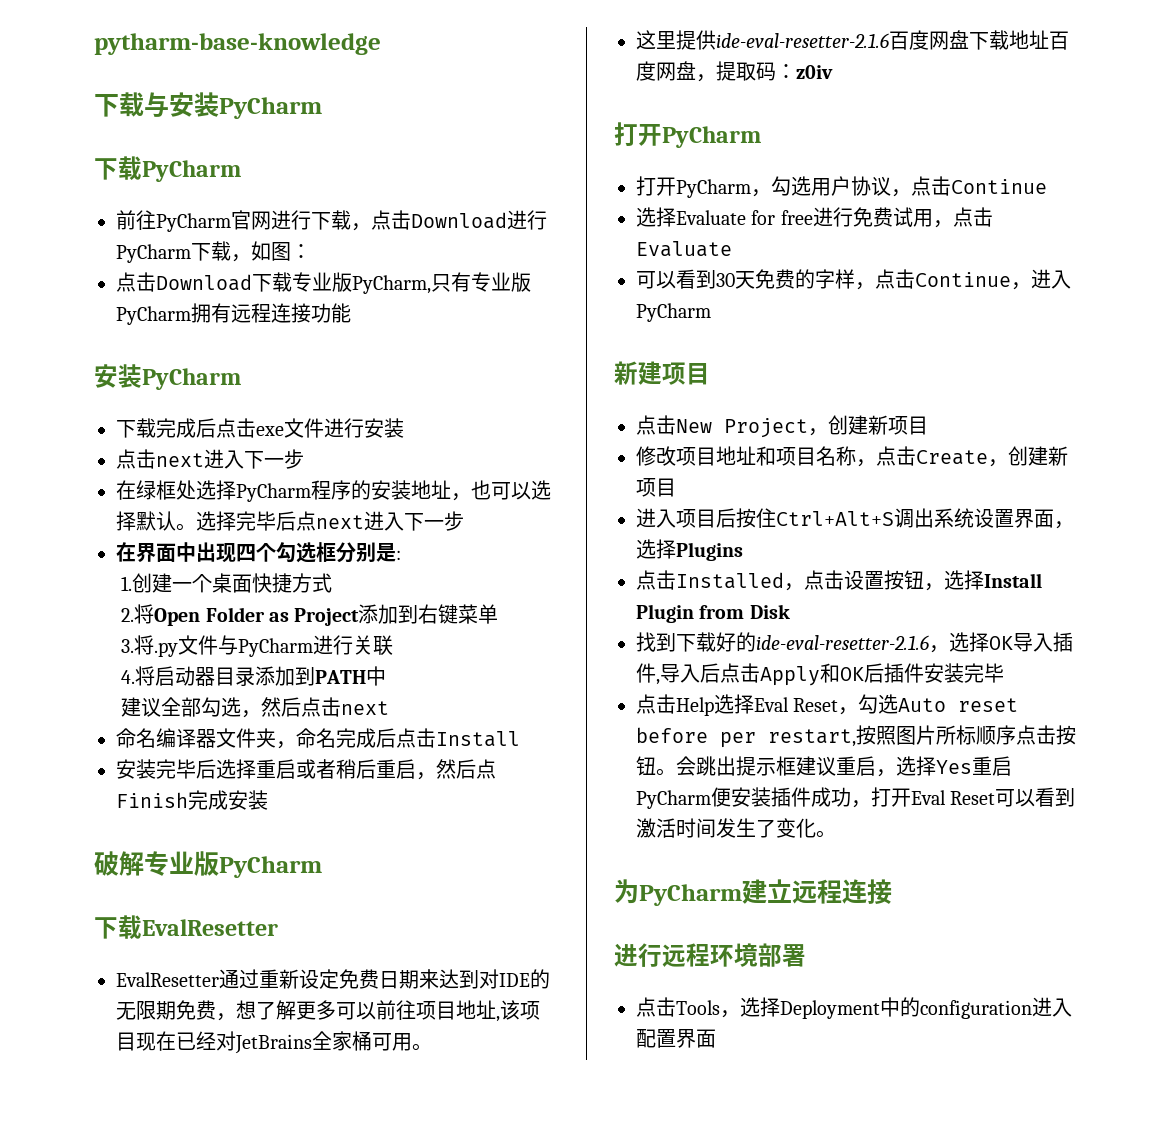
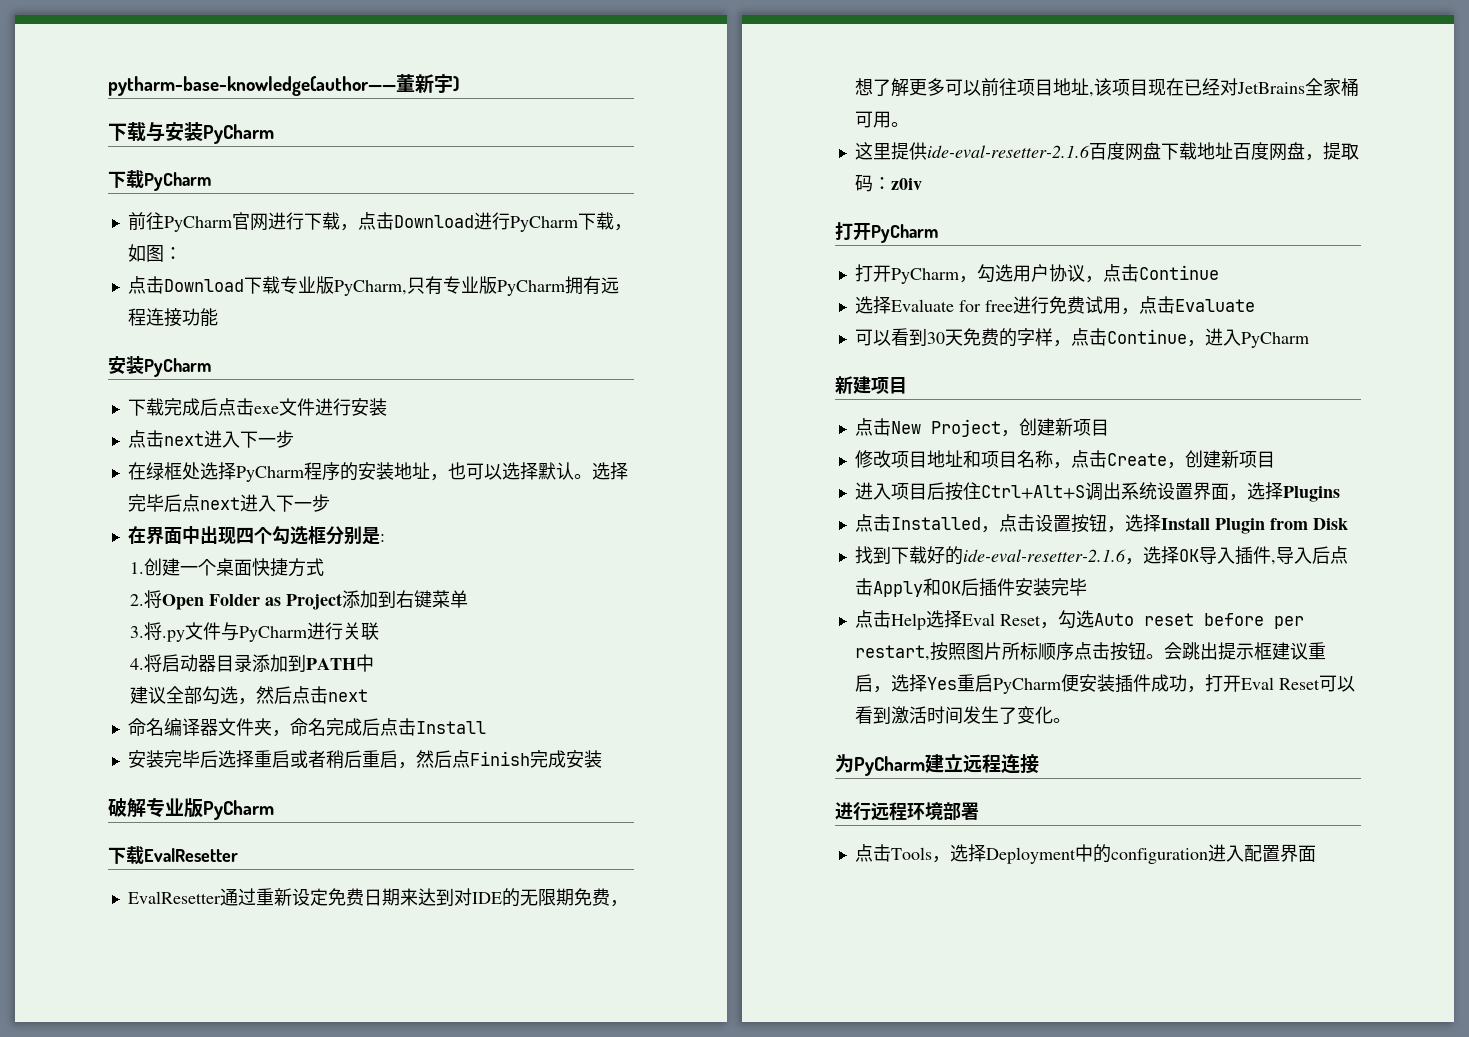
[94,33,381,55] pytharm-base-knowledge -> [108,74,459,96] pytharm-base-knowledge(author——董新宇)

